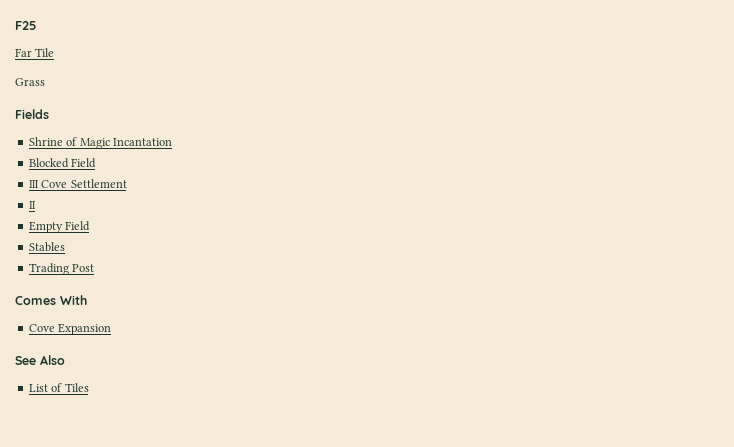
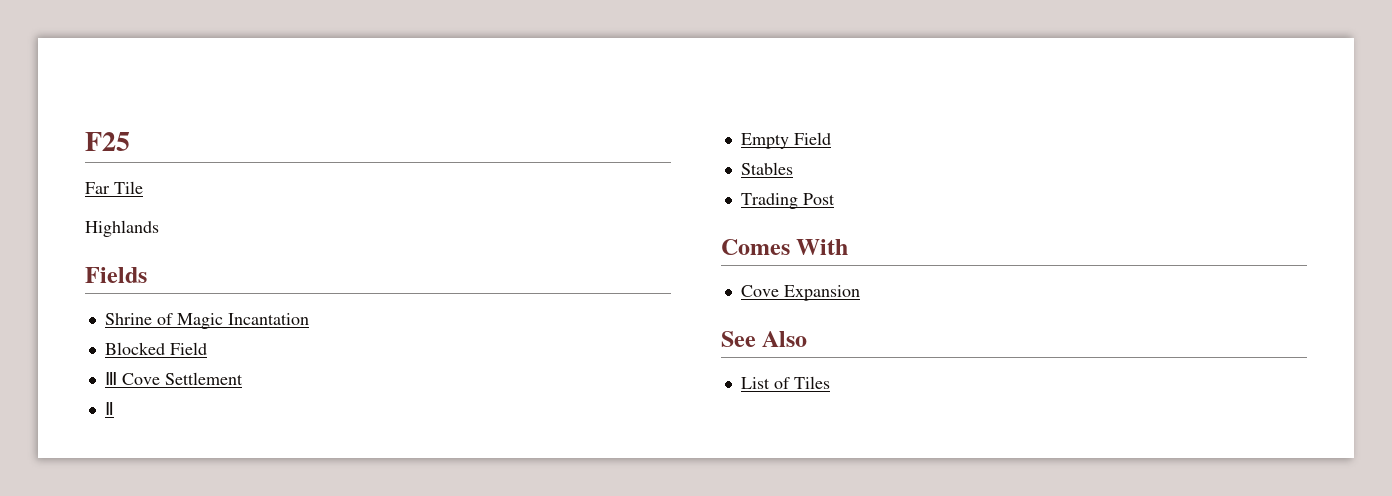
[15,78,45,86] Grass -> [85,220,159,237] Highlands

